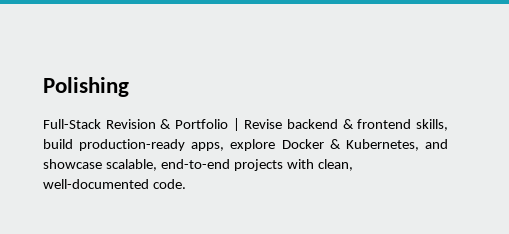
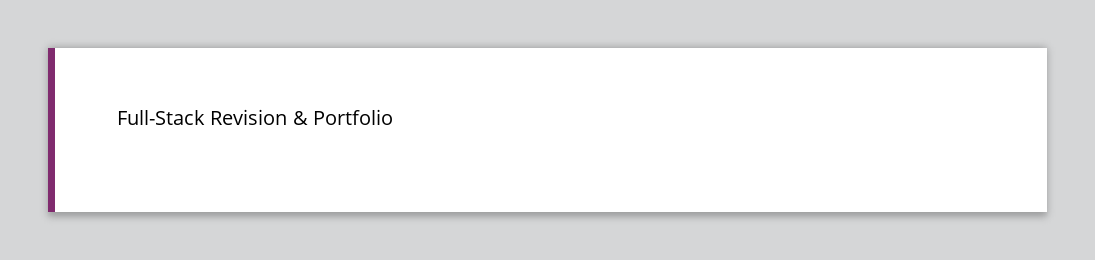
[43,77,129,97] Polishing // -> (117, 117) none
[232,118,449,131] [43,139,448,151] [43,159,353,171] [43,179,186,189] | Revise backend & frontend skills, build production-ready apps, explore Docker & Kubernetes, and showcase scalable, end-to-end projects with clean, well-documented code. -> (393, 117) none

